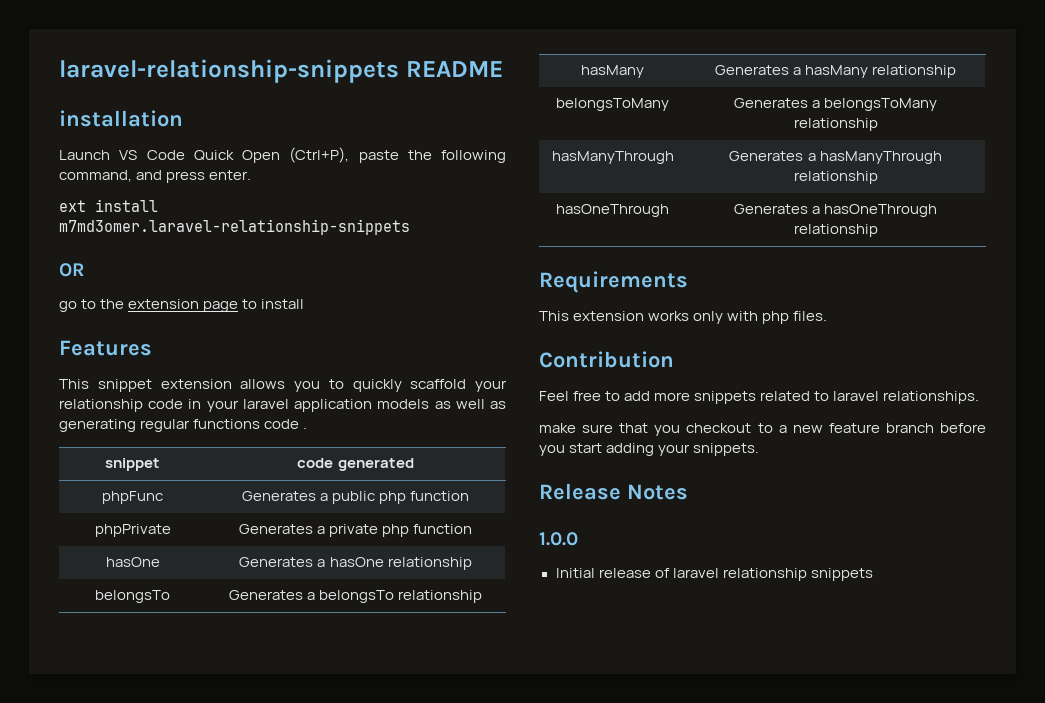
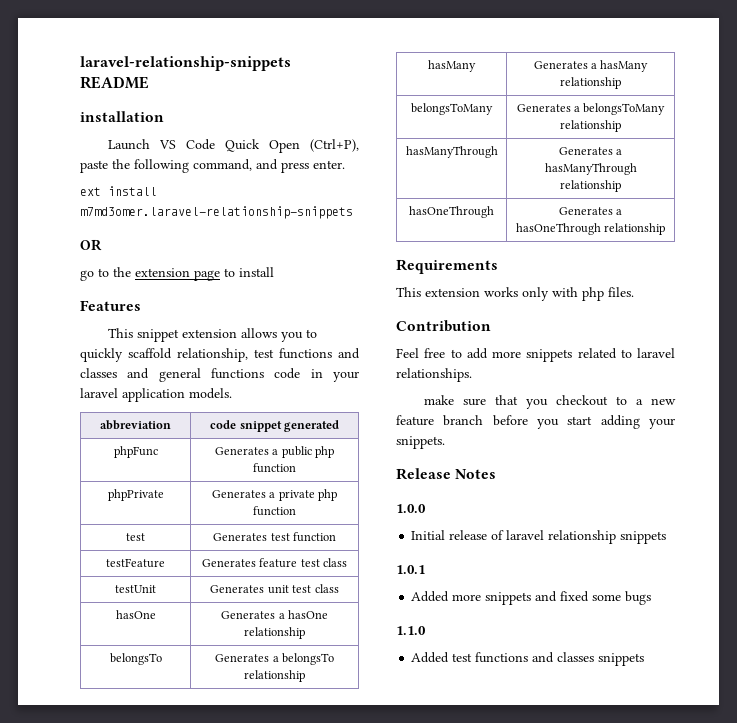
[475,380,507,392] [59,399,143,412] your relationship -> [177,348,360,362] [80,368,264,382] relationship, test functions and classes and general functions
[377,399,507,409] [59,419,308,432] [105,458,160,471] [297,458,334,468] models as well as generating regular functions code . // snippet | code -> [189,388,232,399] [100,420,171,430] [210,420,282,432] models. // abbreviation | code snippet
(473, 529) none -> [126,533,145,541] [213,532,336,542] [106,558,165,568] [201,558,348,568] [115,585,156,593] [210,584,339,594] // test | Generates test function // testFeature | Generates feature test class // testUnit | Generates unit test class
(873, 574) none -> [396,565,425,574] [411,591,652,605] [396,626,426,635] [411,652,645,666] // 1.0.1 // Added more snippets and fixed some bugs // 1.1.0 // Added test functions and classes snippets

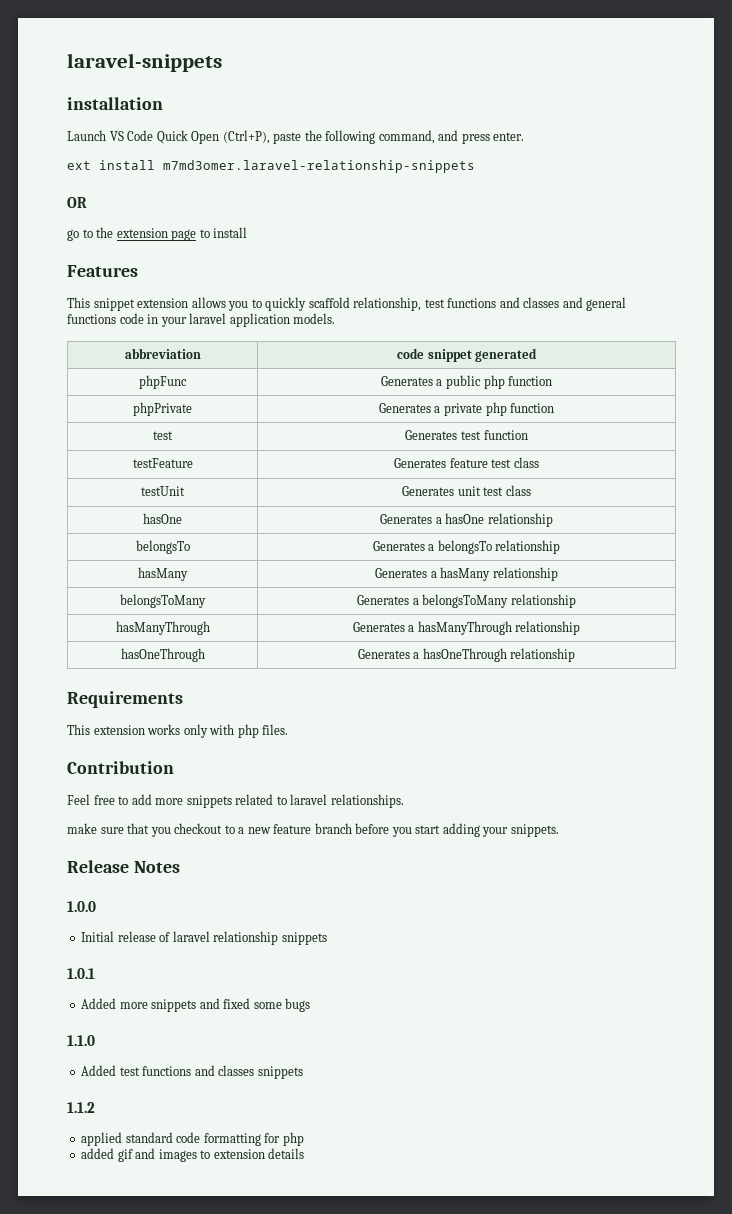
[80,56,291,71] [80,76,149,89] laravel-relationship-snippets README -> [67,53,222,72] laravel-snippets
(645, 659) none -> [67,1102,95,1113] [81,1132,304,1146] [81,1148,305,1162] // 1.1.2 // applied standard code formatting for php // added gif and images to extension details

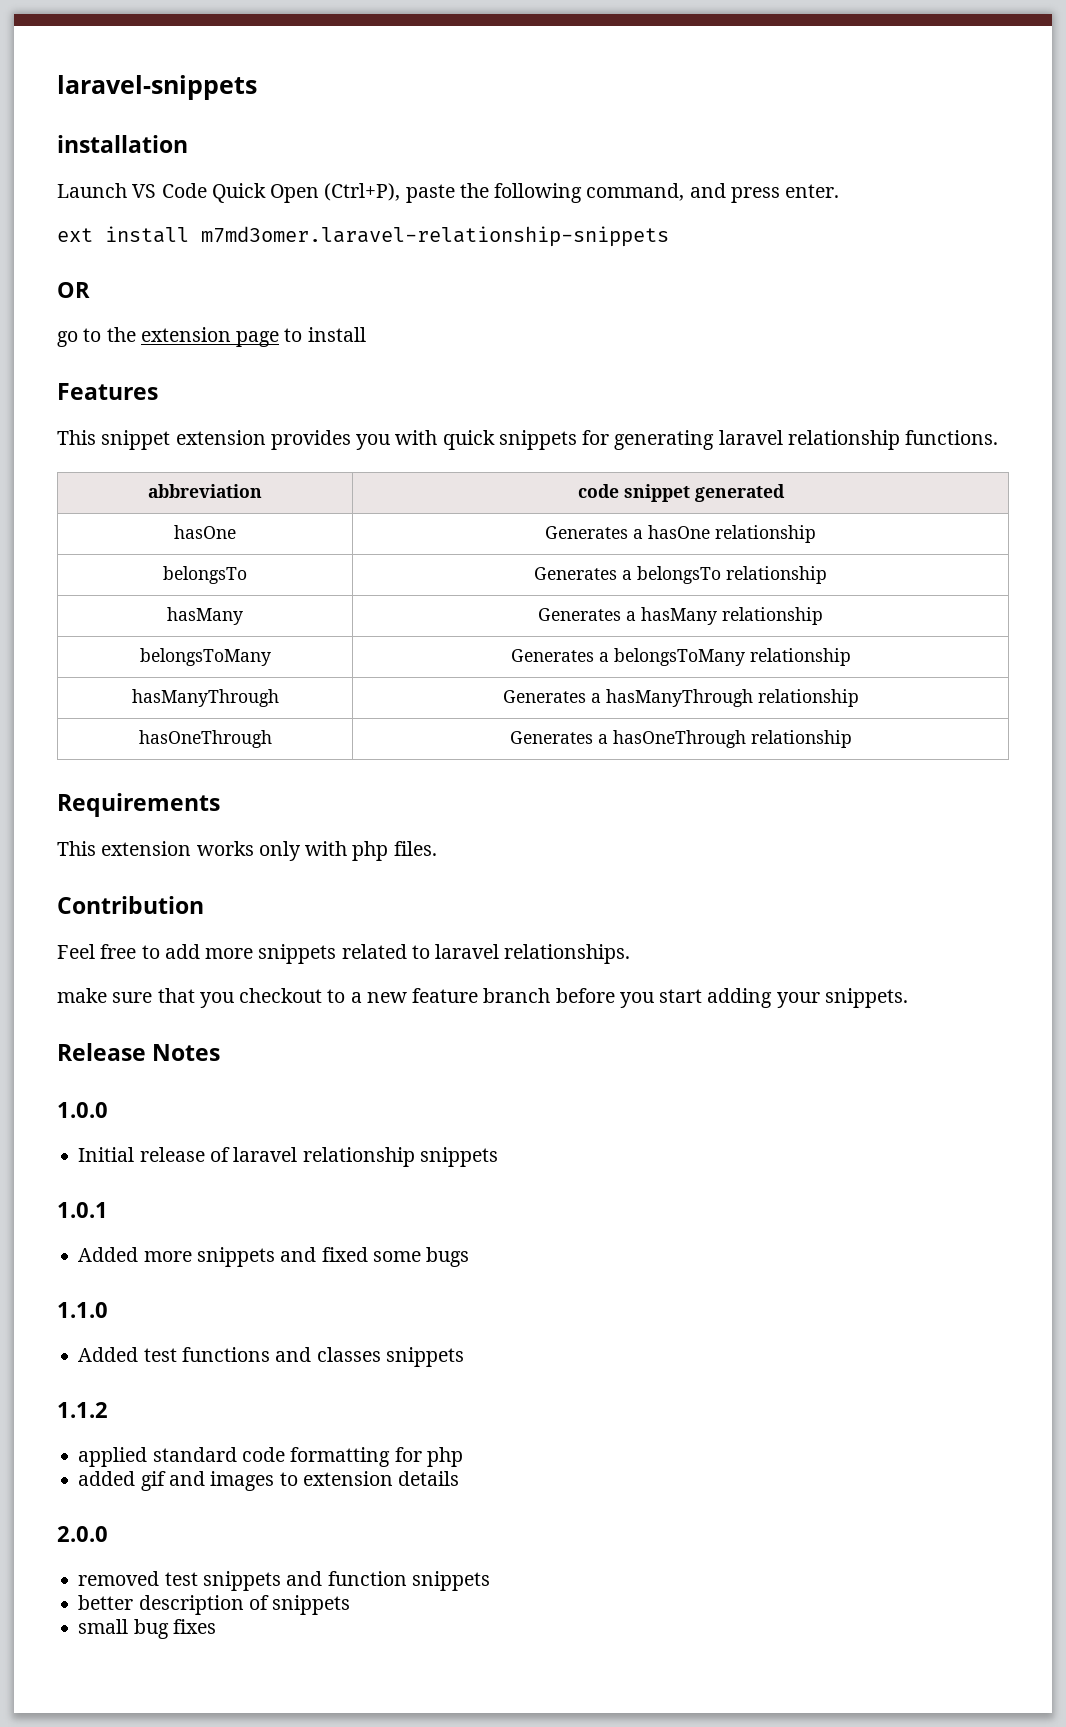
[191,297,627,311] [67,313,336,327] [124,348,201,359] [396,348,538,362] [139,375,187,389] [380,375,553,389] [133,402,192,416] [378,402,555,416] [153,431,173,440] [405,430,528,440] [132,458,193,468] [394,457,539,468] [141,486,185,496] [402,485,531,496] allows you to quickly scaffold relationship, test functions and classes and general functions code in your laravel application models. // abbreviation | code snippet generated // phpFunc | Generates a public php function // phpPrivate | Generates a private php function // test | Generates test function // testFeature | Generates feature test class // testUnit | Generates unit test class -> [270,430,999,450] [148,484,262,498] [577,484,785,502] provides you with quick snippets for generating laravel relationship functions. // abbreviation | code snippet generated
(305, 1153) none -> [57,1526,108,1542] [78,1571,490,1591] [78,1595,351,1615] [78,1619,216,1639] // 2.0.0 // removed test snippets and function snippets // better description of snippets // small bug fixes

